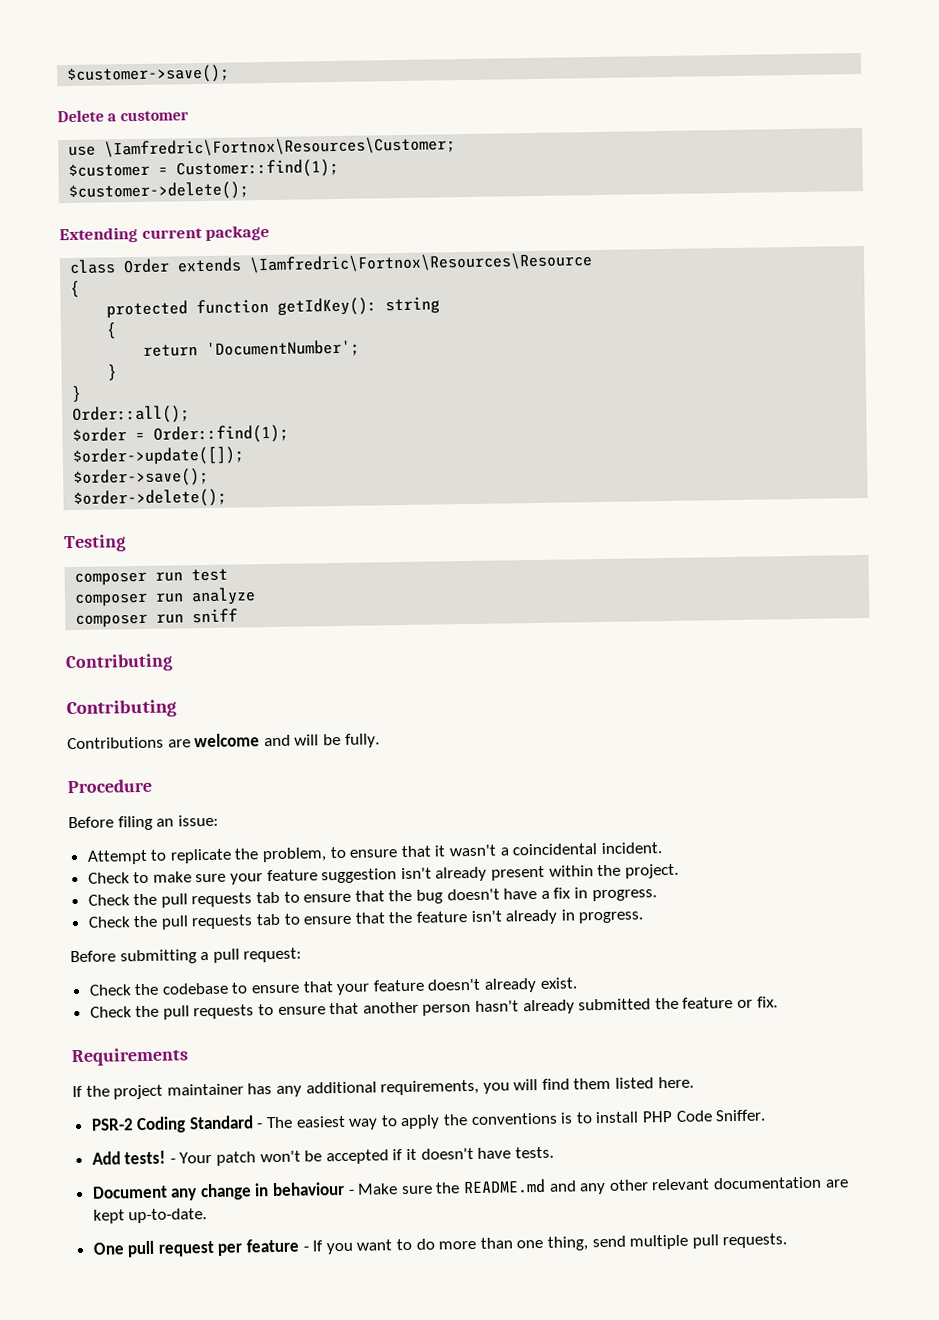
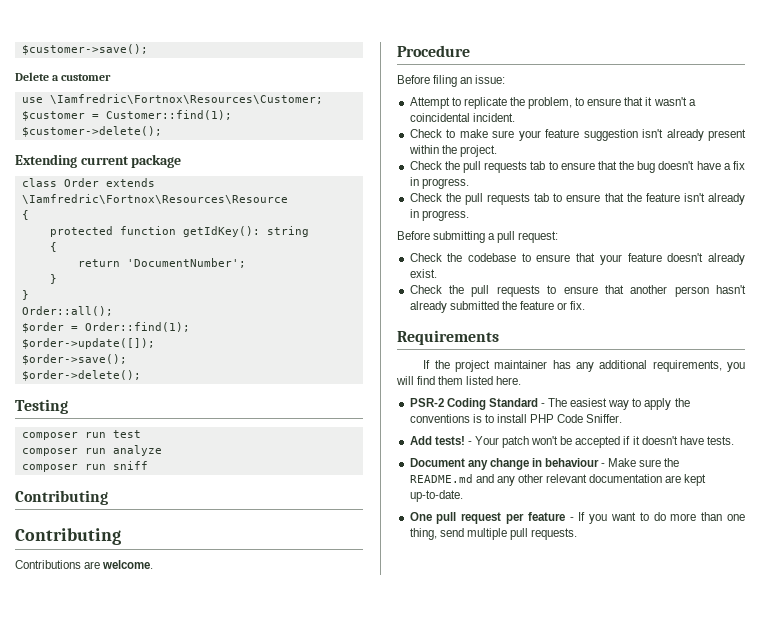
[194,733,380,748] welcome and will be fully. -> [102,560,154,569] welcome.

